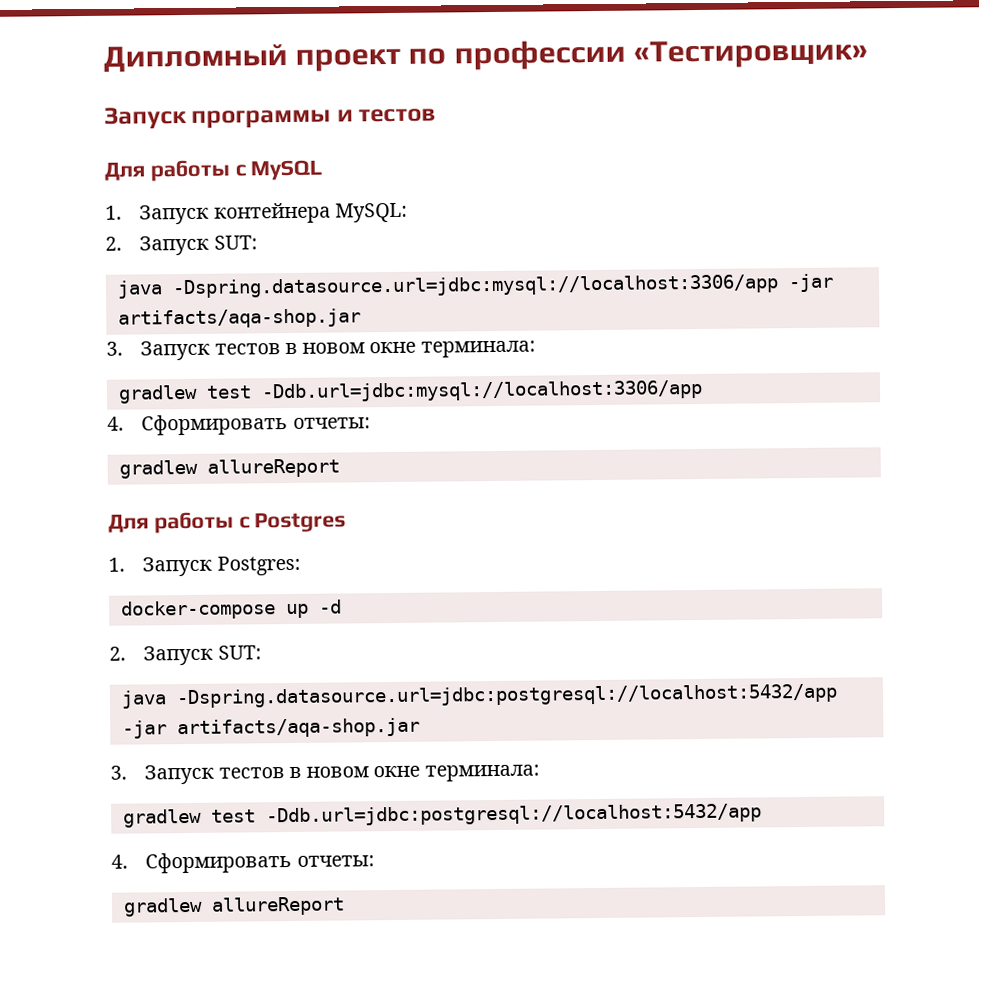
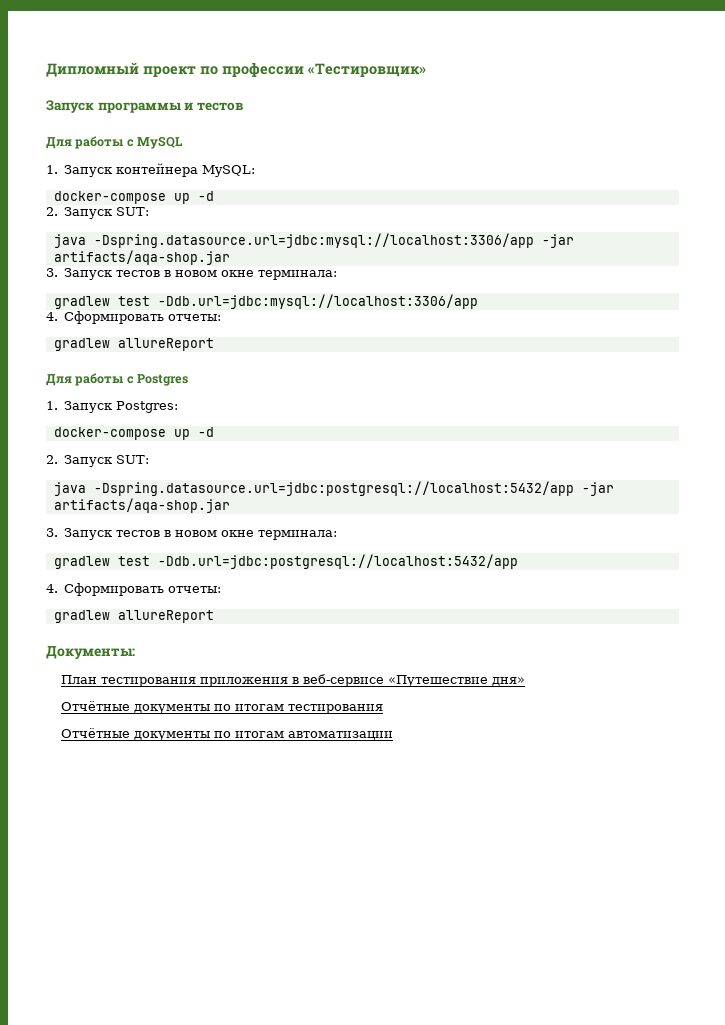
(408, 212) none -> [53,191,214,204] // docker-compose up -d
(345, 906) none -> [46,646,135,659] [60,674,525,687] [60,701,383,714] [60,728,393,741] // Документы: // План тестирования приложения в веб-сервисе «Путешествие дня» // Отчётные документы по итогам тестирования // Отчётные документы по итогам автоматизации

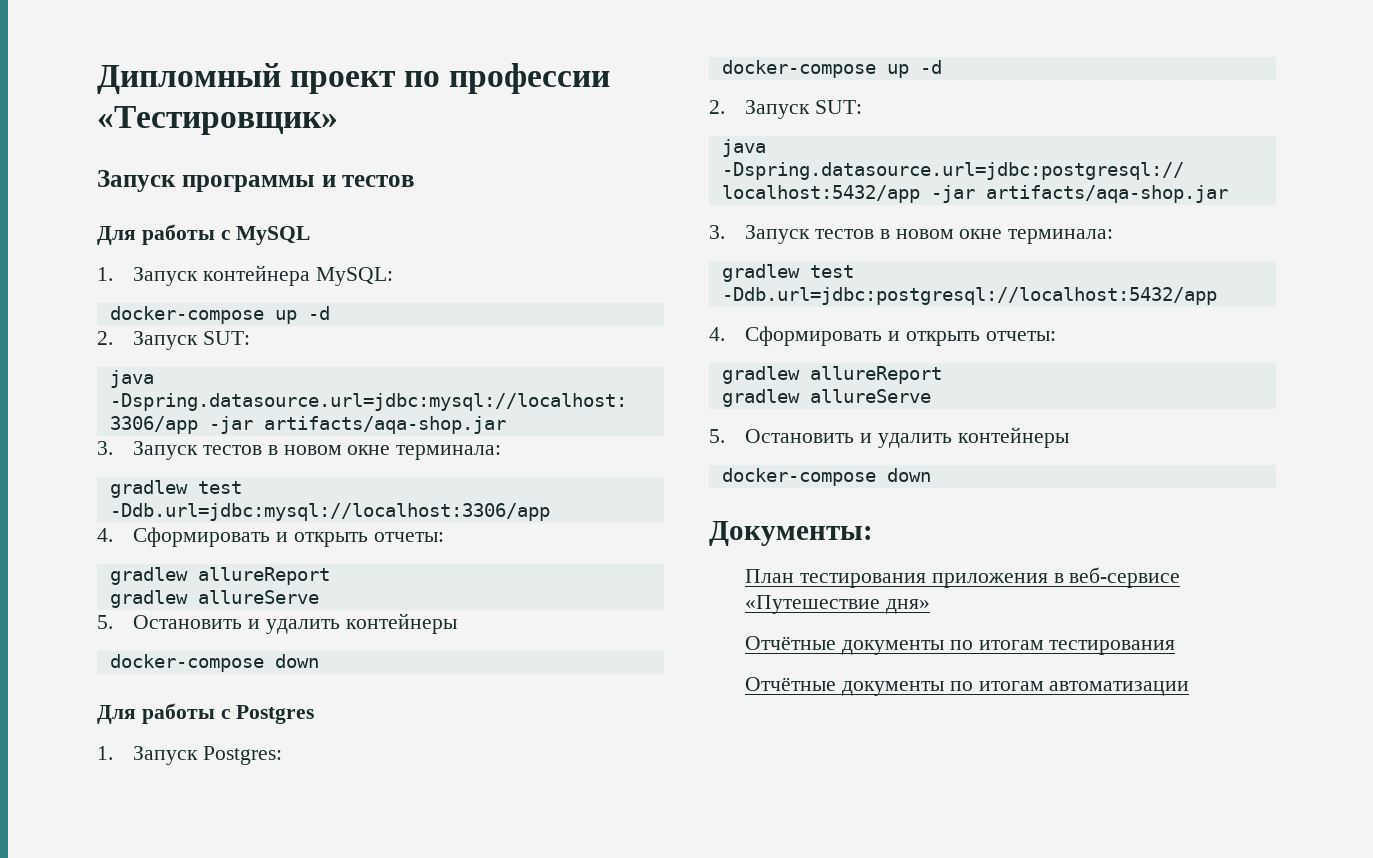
[168,314,222,321] [53,338,214,351] отчеты: // gradlew allureReport -> [276,532,444,547] [109,567,330,585] [109,590,319,608] [97,613,457,634] [109,654,319,672] и открыть отчеты: // gradlew allureReport // gradlew allureServe // 5. Остановить и удалить контейнеры // docker-compose down
[168,586,222,593] [53,610,214,623] отчеты: // gradlew allureReport -> [888,331,1056,346] [721,366,942,384] [721,389,931,407] [709,427,1069,448] [721,468,931,486] и открыть отчеты: // gradlew allureReport // gradlew allureServe // 5. Остановить и удалить контейнеры // docker-compose down

